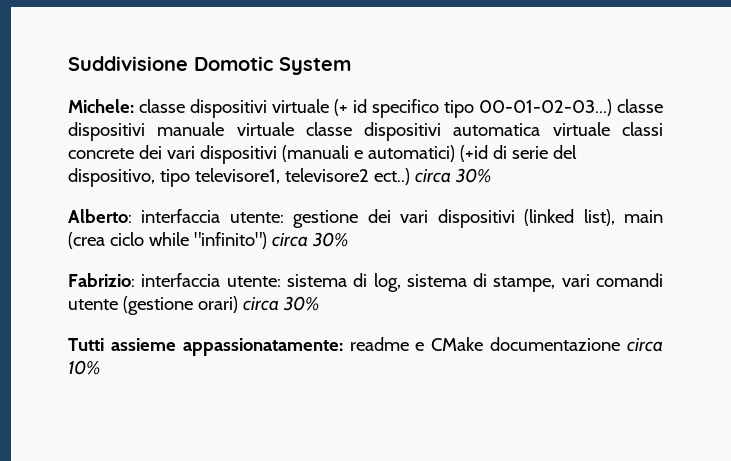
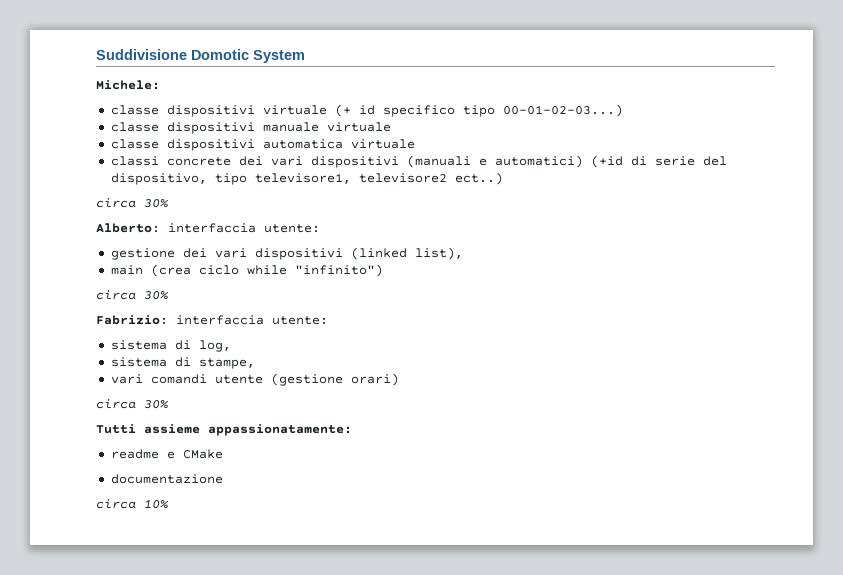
(134, 106) none -> (160, 85) //
(612, 107) none -> (623, 110) //
(294, 129) none -> (391, 127) //
(610, 129) none -> (415, 144) //
(410, 176) none -> (503, 178) //
(284, 217) none -> (320, 228) //
(615, 217) none -> (463, 253) //
(267, 240) none -> (383, 270) //
(281, 281) none -> (328, 320) //
(401, 282) none -> (231, 346) //
(556, 284) none -> (255, 363) //
(238, 304) none -> (399, 379) //
(343, 347) none -> (352, 430) //
(484, 344) none -> (223, 454) //
(621, 344) none -> (223, 479) //

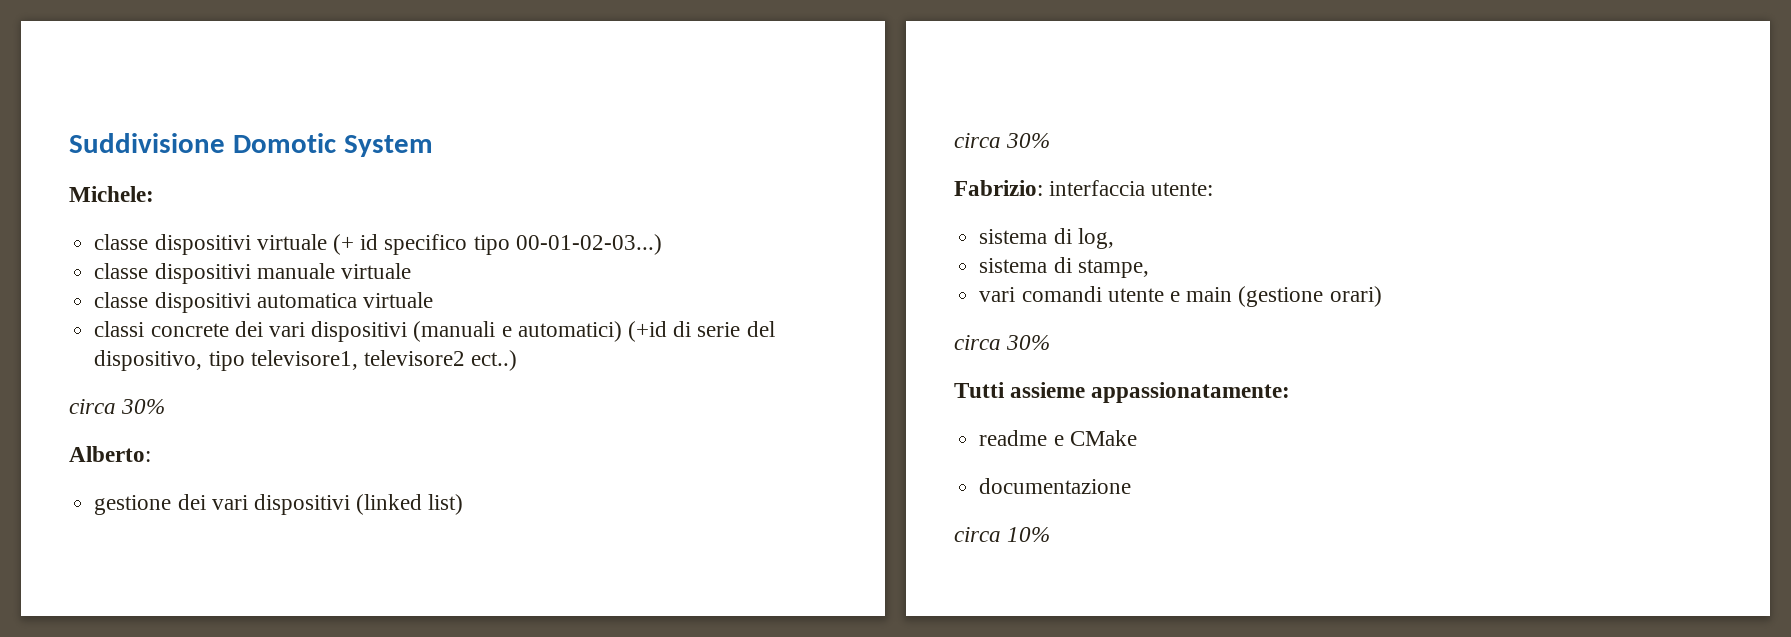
[168,223,320,233] interfaccia utente: -> (151, 454) none
[414,247,463,260] [110,264,383,277] list), // main (crea ciclo while "infinito") -> [428,494,464,515] list)
(263, 379) none -> [1169,287,1233,302] e main

